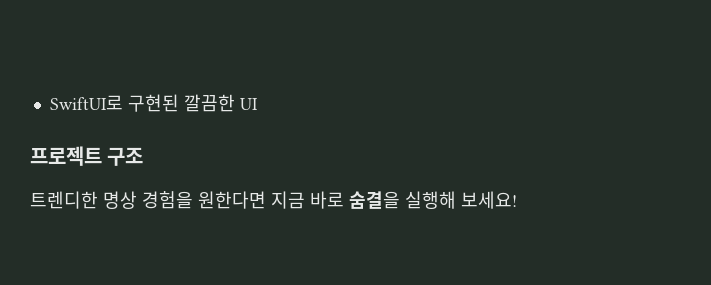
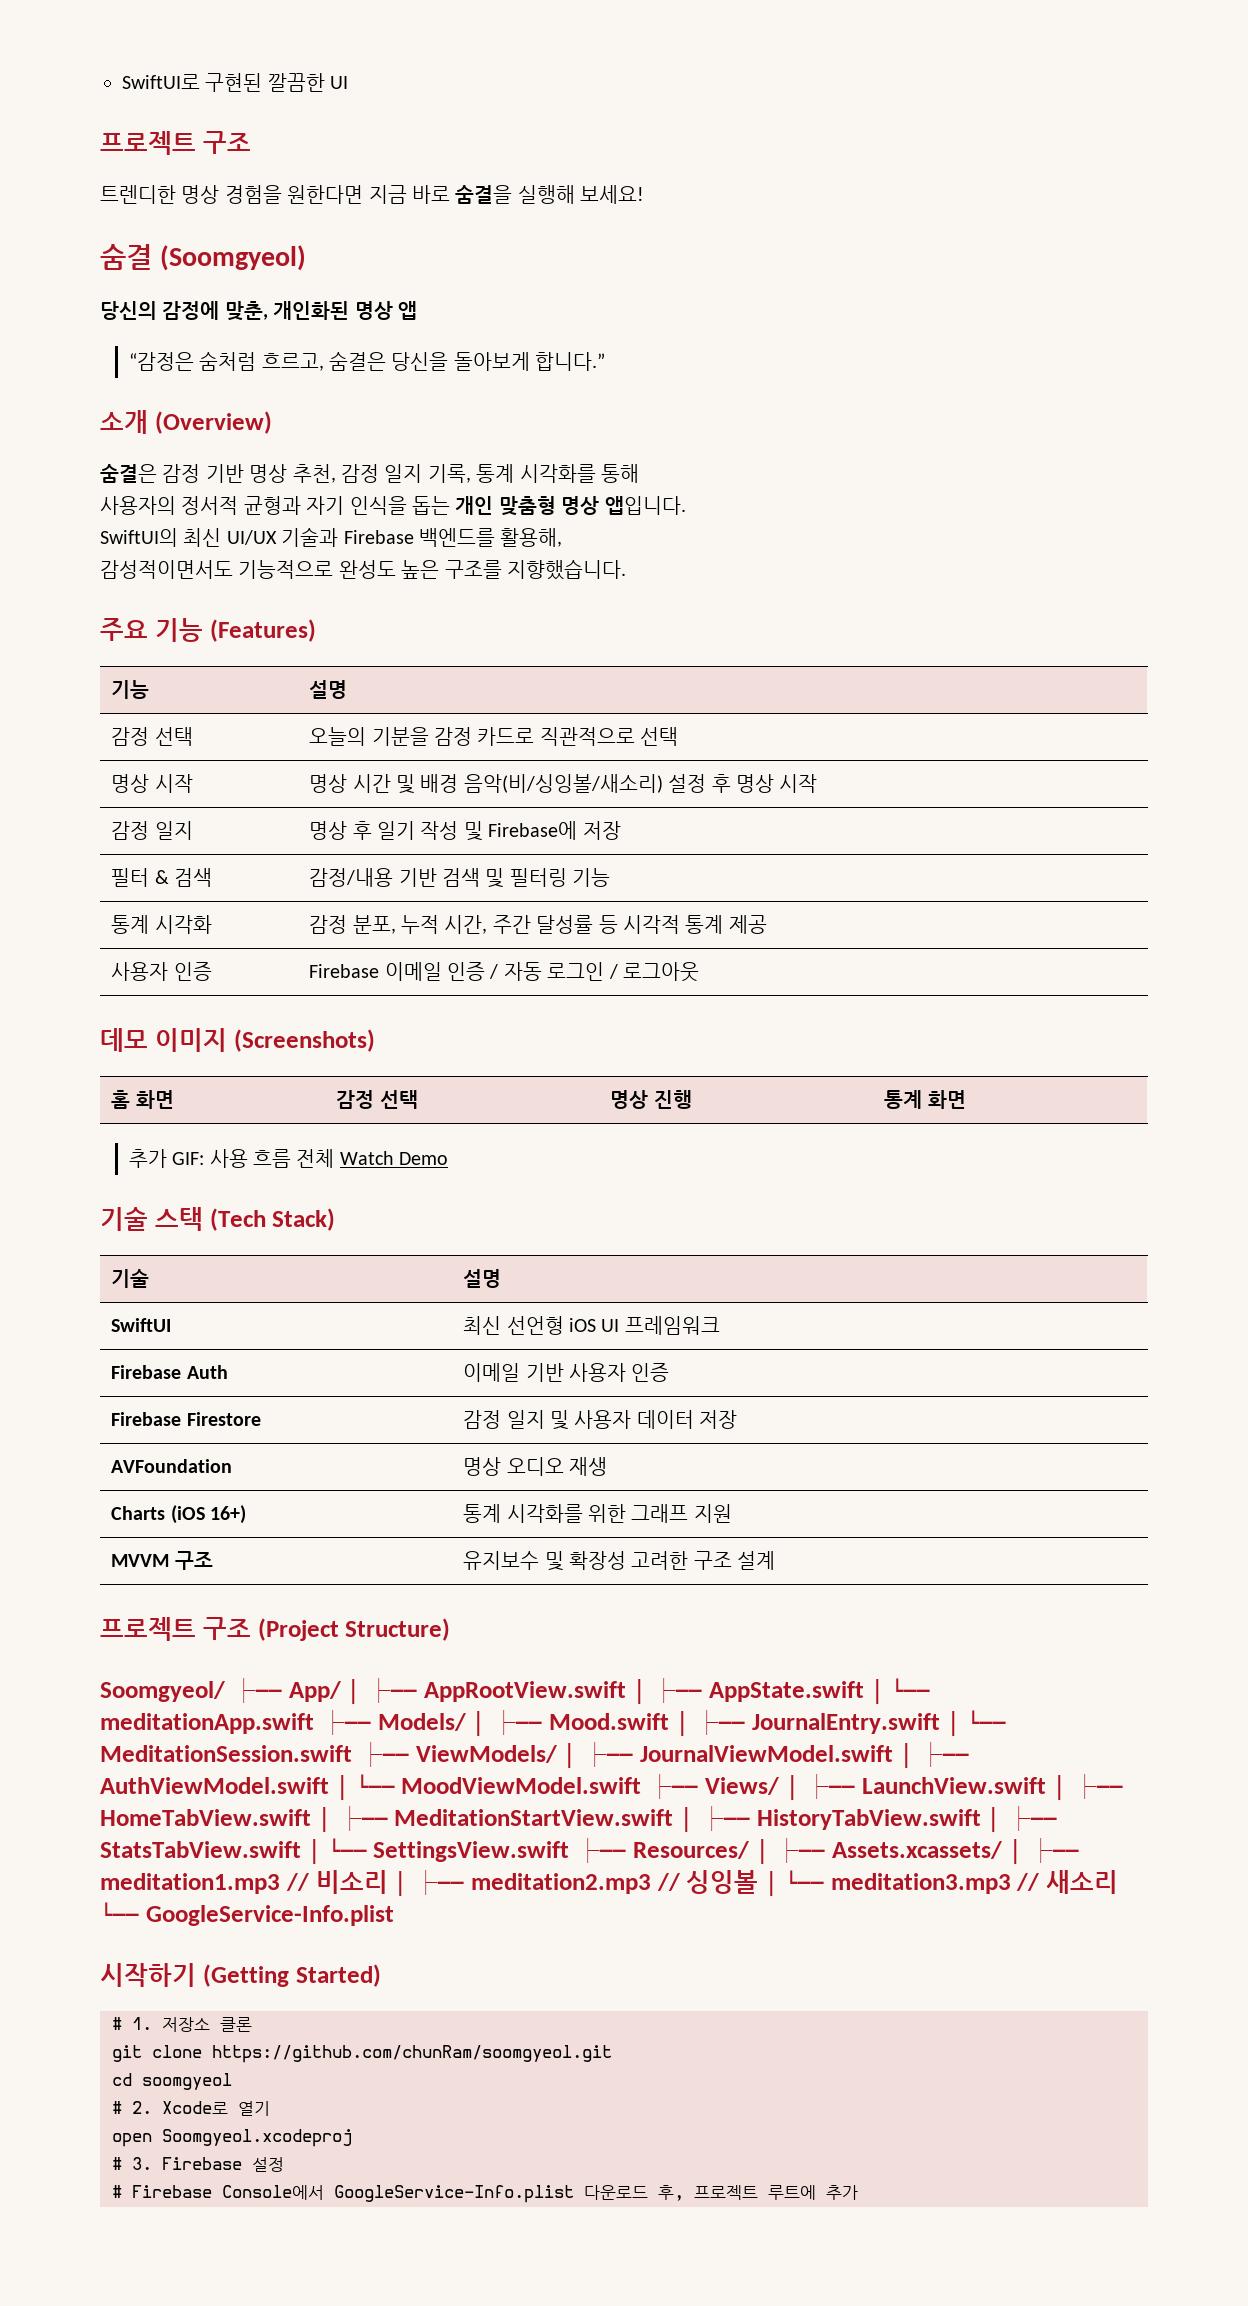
(517, 200) none -> [100,244,306,271] [100,301,417,321] [128,351,606,371] [100,410,272,434] [100,464,639,483] [100,496,686,516] [100,527,563,547] [100,559,626,580] [100,618,316,642] [111,680,150,699] [309,680,348,699] [111,727,193,746] [309,727,679,746] [111,774,193,793] [309,774,818,794] [111,821,193,840] [309,821,621,841] [111,868,212,887] [309,868,611,888] [111,915,212,934] [309,915,767,934] [111,962,212,981] [309,962,699,982] [100,1028,375,1052] [111,1090,174,1109] [336,1090,418,1109] [610,1090,692,1109] [884,1090,966,1109] [128,1149,449,1168] [100,1207,336,1231] [111,1269,150,1288] [463,1269,502,1288] [111,1318,172,1332] [463,1316,720,1335] [111,1365,228,1379] [463,1363,670,1382] [111,1412,261,1426] [463,1410,738,1430] [111,1459,233,1473] [463,1457,607,1476] [111,1505,246,1524] [463,1504,732,1523] [111,1551,213,1570] [463,1551,776,1571] [100,1617,451,1641] [100,1678,930,1704] [100,1710,1006,1736] [100,1742,970,1768] [100,1774,1123,1800] [100,1806,1057,1832] [100,1838,1079,1864] [100,1870,1118,1896] [100,1902,394,1926] [100,1963,381,1987] [112,2017,252,2032] [112,2045,612,2063] [112,2073,232,2090] [112,2101,270,2116] [112,2129,352,2147] [112,2157,284,2172] [112,2185,858,2203] // 숨결 (Soomgyeol) // 당신의 감정에 맞춘, 개인화된 명상 앱 // “감정은 숨처럼 흐르고, 숨결은 당신을 돌아보게 합니다.” // 소개 (Overview) // 숨결은 감정 기반 명상 추천, 감정 일지 기록, 통계 시각화를 통해 // 사용자의 정서적 균형과 자기 인식을 돕는 개인 맞춤형 명상 앱입니다. // SwiftUI의 최신 UI/UX 기술과 Firebase 백엔드를 활용해, // 감성적이면서도 기능적으로 완성도 높은 구조를 지향했습니다. // 주요 기능 (Features) // 기능 | 설명 // 감정 선택 | 오늘의 기분을 감정 카드로 직관적으로 선택 // 명상 시작 | 명상 시간 및 배경 음악(비/싱잉볼/새소리) 설정 후 명상 시작 // 감정 일지 | 명상 후 일기 작성 및 Firebase에 저장 // 필터 & 검색 | 감정/내용 기반 검색 및 필터링 기능 // 통계 시각화 | 감정 분포, 누적 시간, 주간 달성률 등 시각적 통계 제공 // 사용자 인증 | Firebase 이메일 인증 / 자동 로그인 / 로그아웃 // 데모 이미지 (Screenshots) // 홈 화면 | 감정 선택 | 명상 진행 | 통계 화면 // 추가 GIF: 사용 흐름 전체 Watch Demo // 기술 스택 (Tech Stack) // 기술 | 설명 // SwiftUI | 최신 선언형 iOS UI 프레임워크 // Firebase Auth | 이메일 기반 사용자 인증 // Firebase Firestore | 감정 일지 및 사용자 데이터 저장 // AVFoundation | 명상 오디오 재생 // Charts (iOS 16+) | 통계 시각화를 위한 그래프 지원 // MVVM 구조 | 유지보수 및 확장성 고려한 구조 설계 // 프로젝트 구조 (Project Structure) // Soomgyeol/ ├── App/ │ ├── AppRootView.swift │ ├── AppState.swift │ └── meditationApp.swift ├── Models/ │ ├── Mood.swift │ ├── JournalEntry.swift │ └── MeditationSession.swift ├── ViewModels/ │ ├── JournalViewModel.swift │ ├── AuthViewModel.swift │ └── MoodViewModel.swift ├── Views/ │ ├── LaunchView.swift │ ├── HomeTabView.swift │ ├── MeditationStartView.swift │ ├── HistoryTabView.swift │ ├── StatsTabView.swift │ └── SettingsView.swift ├── Resources/ │ ├── Assets.xcassets/ │ ├── meditation1.mp3 // 비소리 │ ├── meditation2.mp3 // 싱잉볼 │ └── meditation3.mp3 // 새소리 └── GoogleService-Info.plist // 시작하기 (Getting Started) // # 1. 저장소 클론 // git clone https://github.com/chunRam/soomgyeol.git // cd soomgyeol // # 2. Xcode로 열기 // open Soomgyeol.xcodeproj // # 3. Firebase 설정 // # Firebase Console에서 GoogleService-Info.plist 다운로드 후, 프로젝트 루트에 추가

